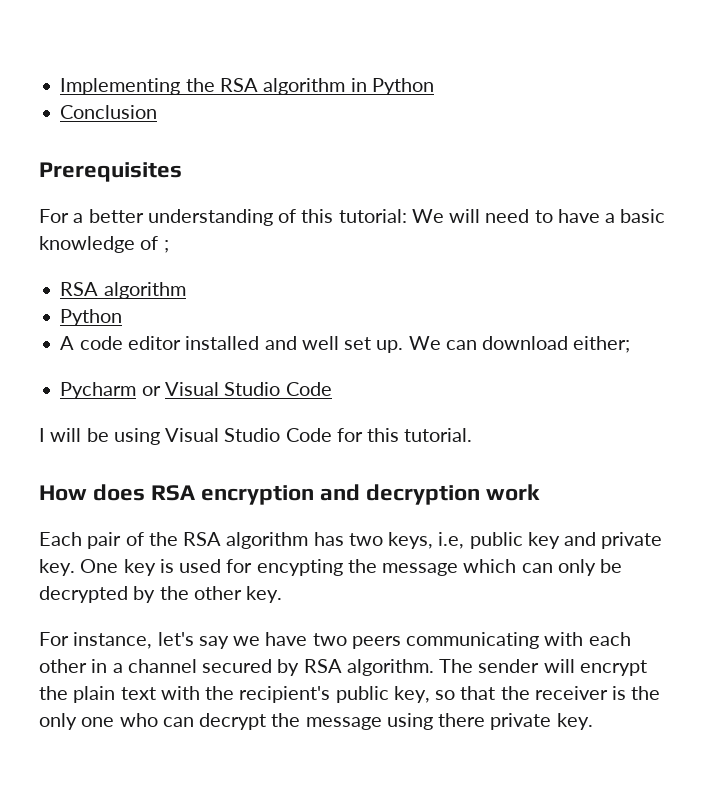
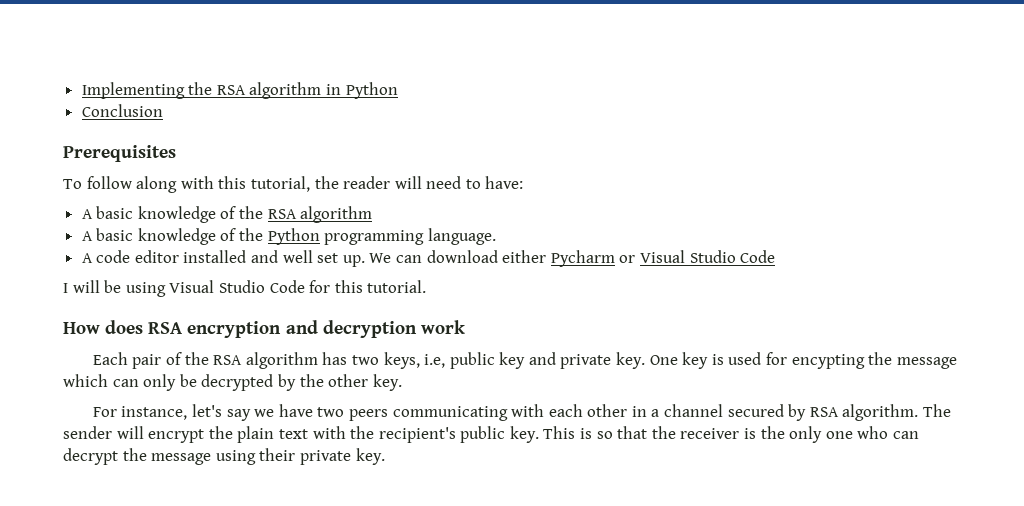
[39,209,444,226] For a better understanding of this tutorial: We -> [63,176,391,193] To follow along with this tutorial, the reader
[557,209,666,223] [39,236,169,253] have a basic knowledge of ; // -> [485,176,524,189] [81,206,264,223] have: // A basic knowledge of the
[60,309,123,326] Python -> [81,228,496,245] A basic knowledge of the Python programming language.
[573,336,631,353] either; // -> [502,250,547,263] either
[393,686,430,703] key, -> [509,426,593,443] key. This is
[438,713,486,727] there -> [259,448,296,461] their

